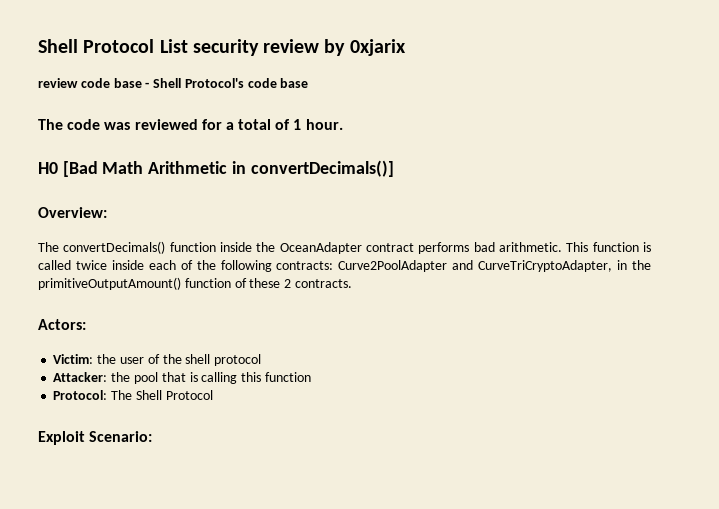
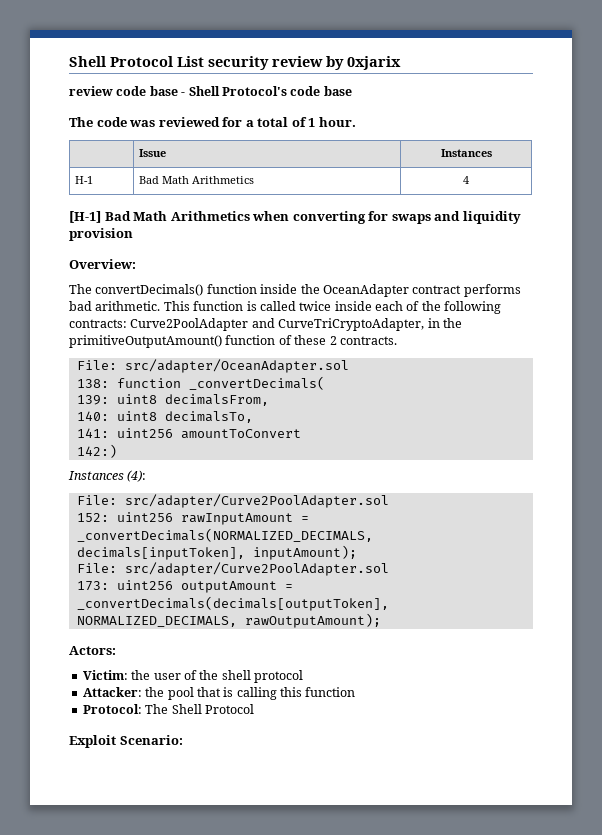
[38,160,394,177] // H0 [Bad Math Arithmetic in convertDecimals()] -> [139,149,167,157] [440,149,492,157] [75,176,94,184] [139,176,255,184] [463,176,469,184] [69,211,521,224] [69,228,133,241] // | Issue | Instances // H-1 | Bad Math Arithmetics | 4 // [H-1] Bad Math Arithmetics when converting for swaps and liquidity provision
(352, 283) none -> [76,359,349,373] [76,376,325,390] [76,394,269,406] [76,411,253,423] [76,428,301,439] [76,444,117,458] [68,470,147,482] [76,494,389,508] [76,512,309,525] [76,528,373,542] [76,545,357,560] [76,562,389,576] [76,580,293,593] [76,596,389,611] [76,613,381,628] // File: src/adapter/OceanAdapter.sol // 138: function _convertDecimals( // 139: uint8 decimalsFrom, // 140: uint8 decimalsTo, // 141: uint256 amountToConvert // 142:) // Instances (4): // File: src/adapter/Curve2PoolAdapter.sol // 152: uint256 rawInputAmount = _convertDecimals(NORMALIZED_DECIMALS, decimals[inputToken], inputAmount); // File: src/adapter/Curve2PoolAdapter.sol // 173: uint256 outputAmount = _convertDecimals(decimals[outputToken], NORMALIZED_DECIMALS, rawOutputAmount);

